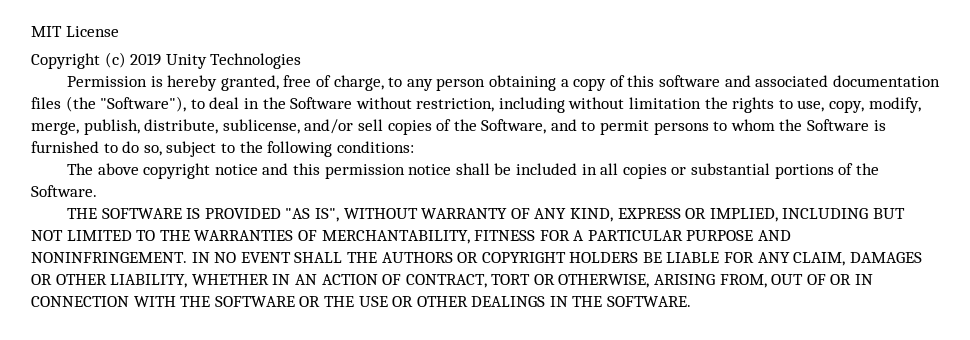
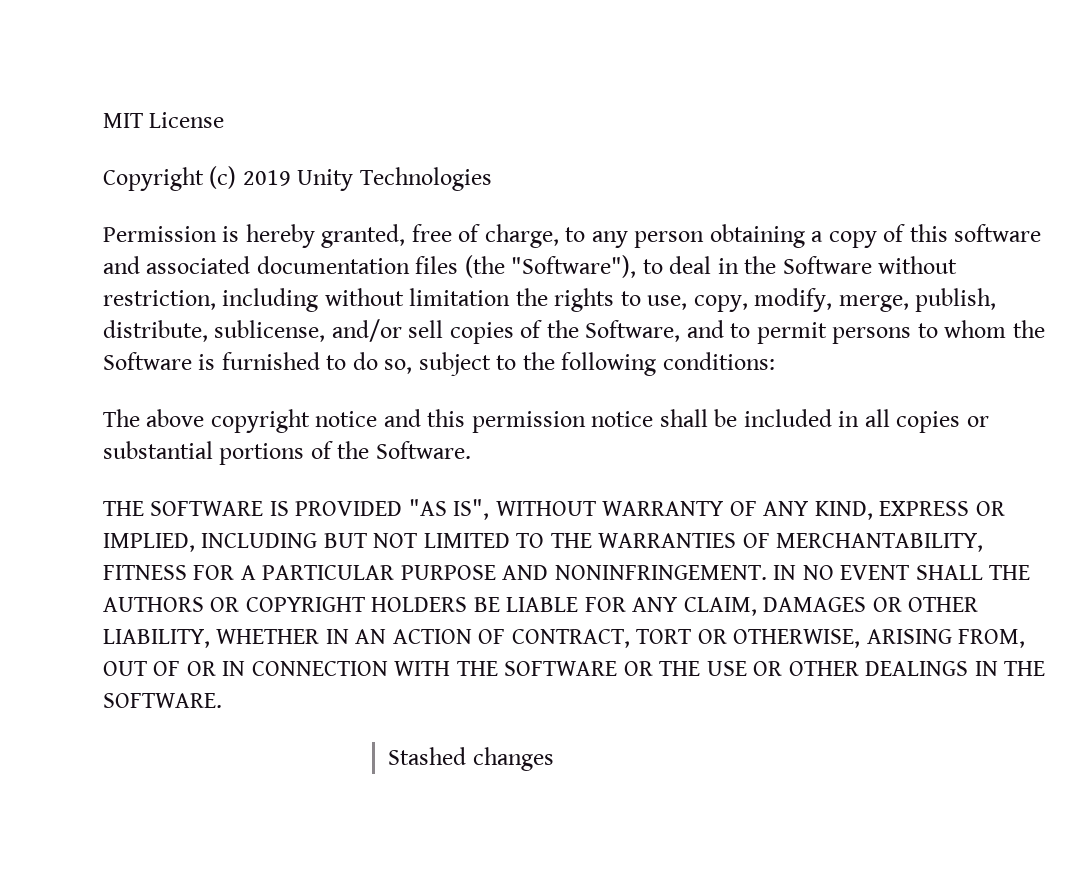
(692, 301) none -> [388,747,554,771] // Stashed changes

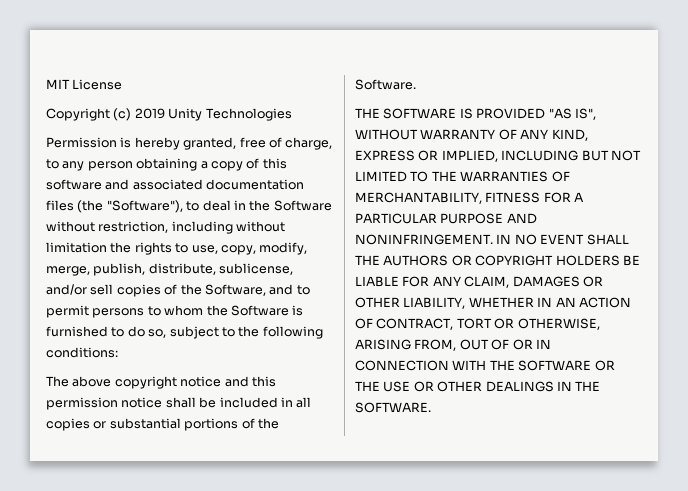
[388,747,554,771] // Stashed changes -> (431, 407) none

